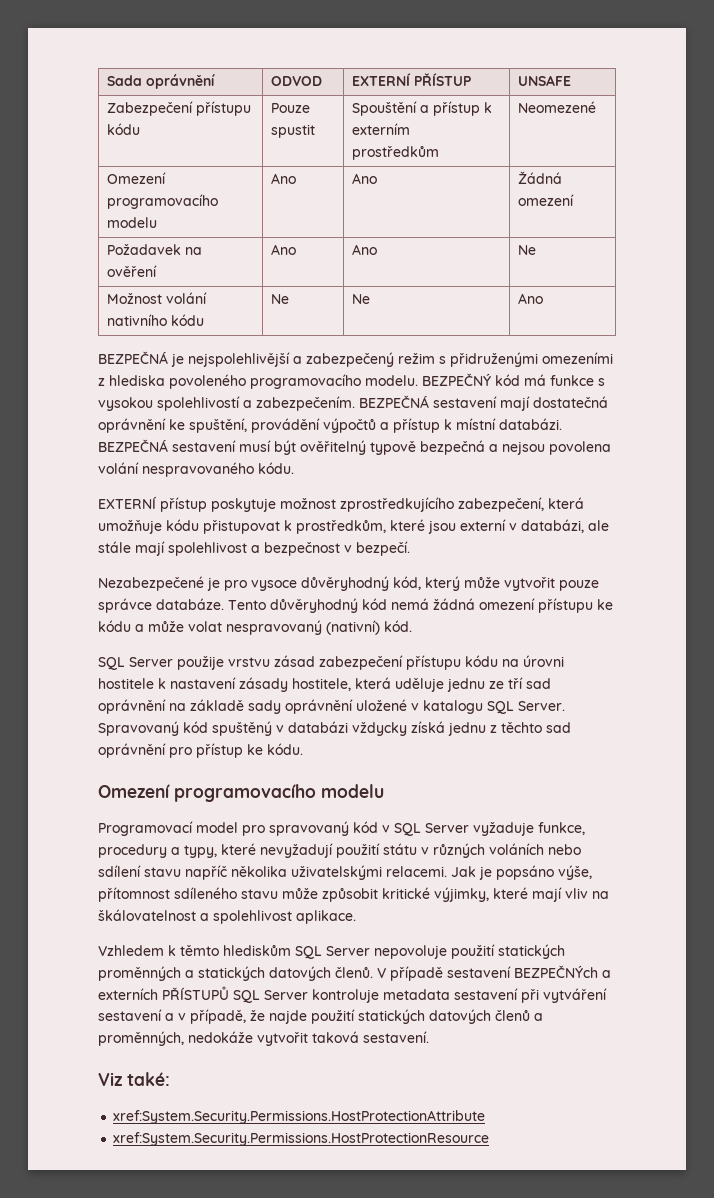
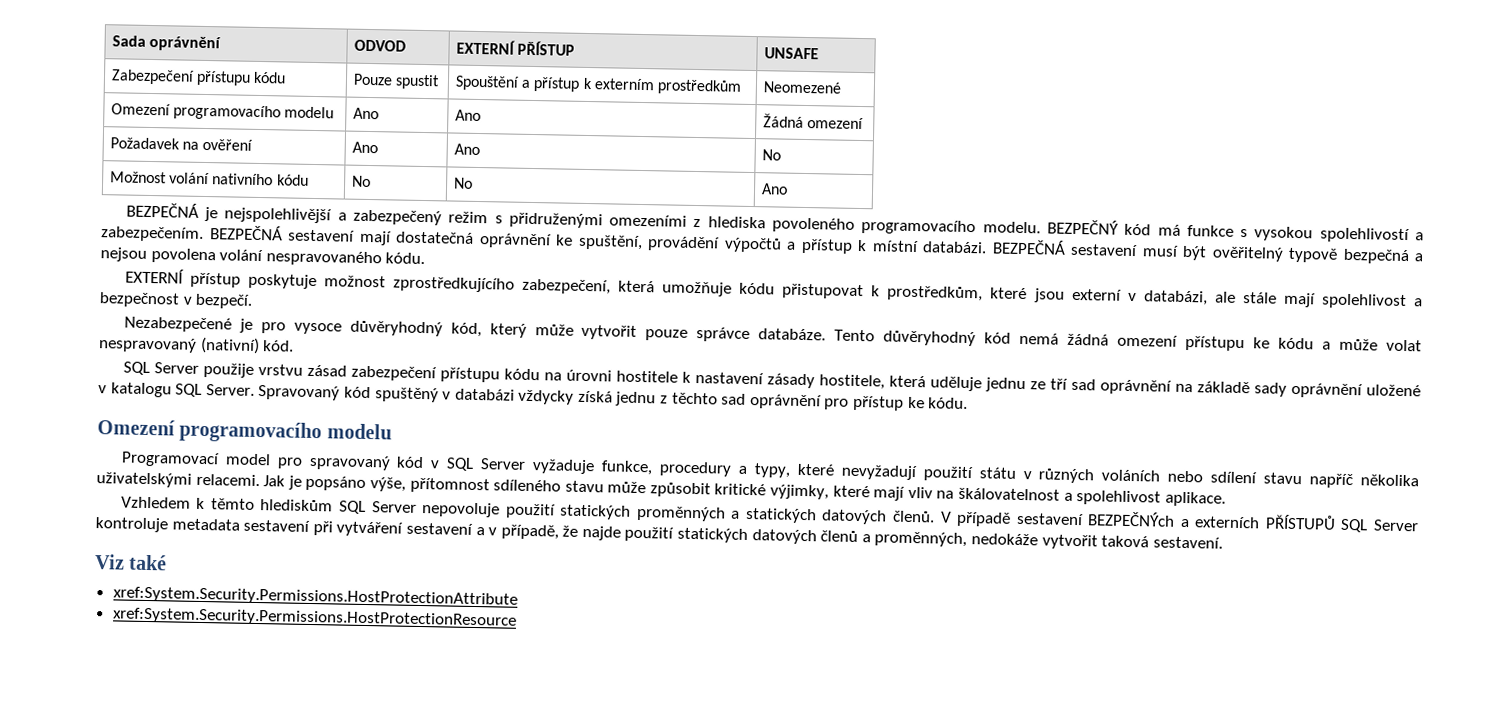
[518,245,537,255] Ne -> [762,149,782,161] No
[271,294,290,304] [352,294,371,304] Ne | Ne -> [352,175,372,188] [454,177,474,189] No | No
[127,1072,170,1086] také: -> [128,554,168,571] také

